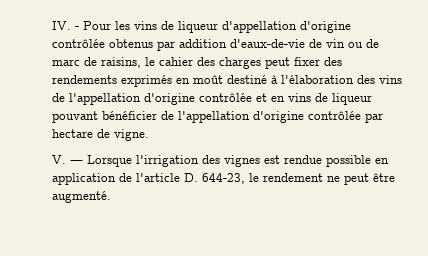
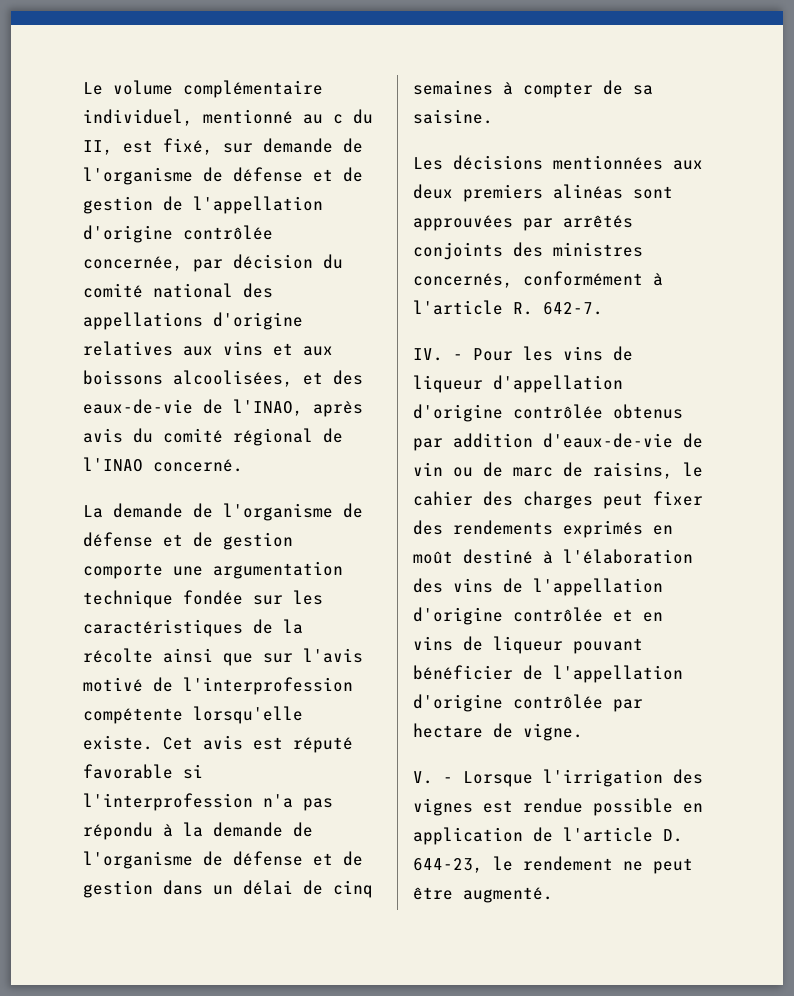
(52, 25) none -> [83,80,323,98] [83,109,373,126] [83,138,363,155] [83,167,363,185] [83,196,323,214] [83,225,273,243] [83,254,343,272] [83,283,273,298] [83,312,303,330] [83,341,333,356] [83,370,363,387] [83,399,363,417] [83,428,343,446] [83,457,243,472] [83,503,363,521] [83,532,293,550] [83,561,343,579] [83,590,323,608] [83,619,303,637] [83,648,363,666] [83,677,353,695] [83,706,303,724] [83,735,353,753] [83,764,203,779] [83,793,333,811] [83,822,313,840] [83,851,363,869] [83,880,373,898] [413,80,653,98] [413,109,493,124] [413,155,703,170] [413,184,673,202] [413,215,633,231] [413,242,643,260] [413,271,663,288] [413,300,603,315] Le volume complémentaire individuel, mentionné au c du II, est fixé, sur demande de l'organisme de défense et de gestion de l'appellation d'origine contrôlée concernée, par décision du comité national des appellations d'origine relatives aux vins et aux boissons alcoolisées, et des eaux-de-vie de l'INAO, après avis du comité régional de l'INAO concerné. // La demande de l'organisme de défense et de gestion comporte une argumentation technique fondée sur les caractéristiques de la récolte ainsi que sur l'avis motivé de l'interprofession compétente lorsqu'elle existe. Cet avis est réputé favorable si l'interprofession n'a pas répondu à la demande de l'organisme de défense et de gestion dans un délai de cinq semaines à compter de sa saisine. // Les décisions mentionnées aux deux premiers alinéas sont approuvées par arrêtés conjoints des ministres concernés, conformément à l'article R. 642-7. //
[70,160,83,164] ― -> [443,777,453,783] -

